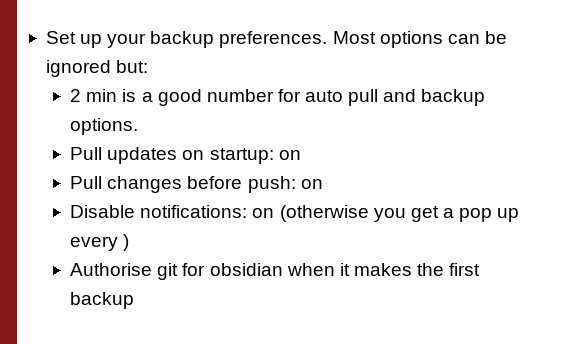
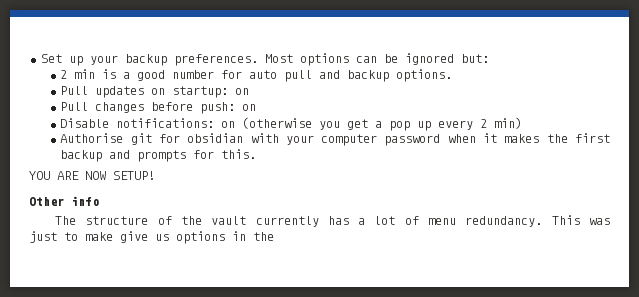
[123,234,130,251] ) -> [480,117,523,129] 2 min)
(283, 269) none -> [250,133,441,146] with your computer password
(135, 300) none -> [109,149,257,162] [29,171,155,180] [29,196,99,206] [55,215,610,227] [29,231,274,244] and prompts for this. // YOU ARE NOW SETUP! // Other info // The structure of the vault currently has a lot of menu redundancy. This was just to make give us options in the

